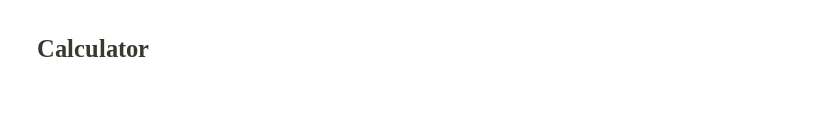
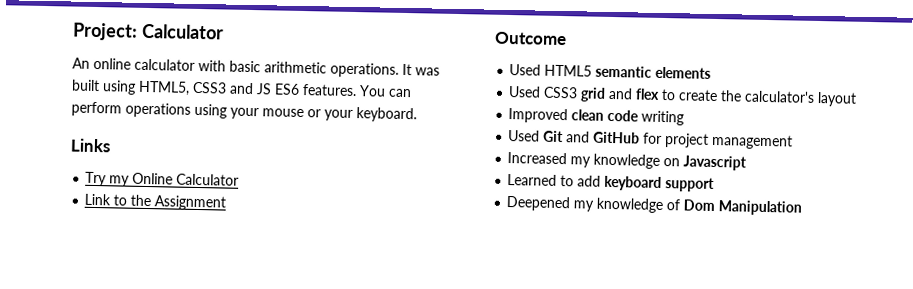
[37,39,149,57] Calculator -> [72,22,224,41] [72,57,440,78] [71,79,412,98] [71,101,417,123] [70,138,111,153] [85,171,240,187] [84,193,227,211] [494,31,567,46] [509,64,712,79] [508,86,858,107] [508,108,685,126] [508,130,794,150] [507,151,748,171] [507,173,716,193] [506,195,803,216] Project: Calculator // An online calculator with basic arithmetic operations. It was built using HTML5, CSS3 and JS ES6 features. You can perform operations using your mouse or your keyboard. // Links // Try my Online Calculator // Link to the Assignment // Outcome // Used HTML5 semantic elements // Used CSS3 grid and flex to create the calculator's layout // Improved clean code writing // Used Git and GitHub for project management // Increased my knowledge on Javascript // Learned to add keyboard support // Deepened my knowledge of Dom Manipulation

